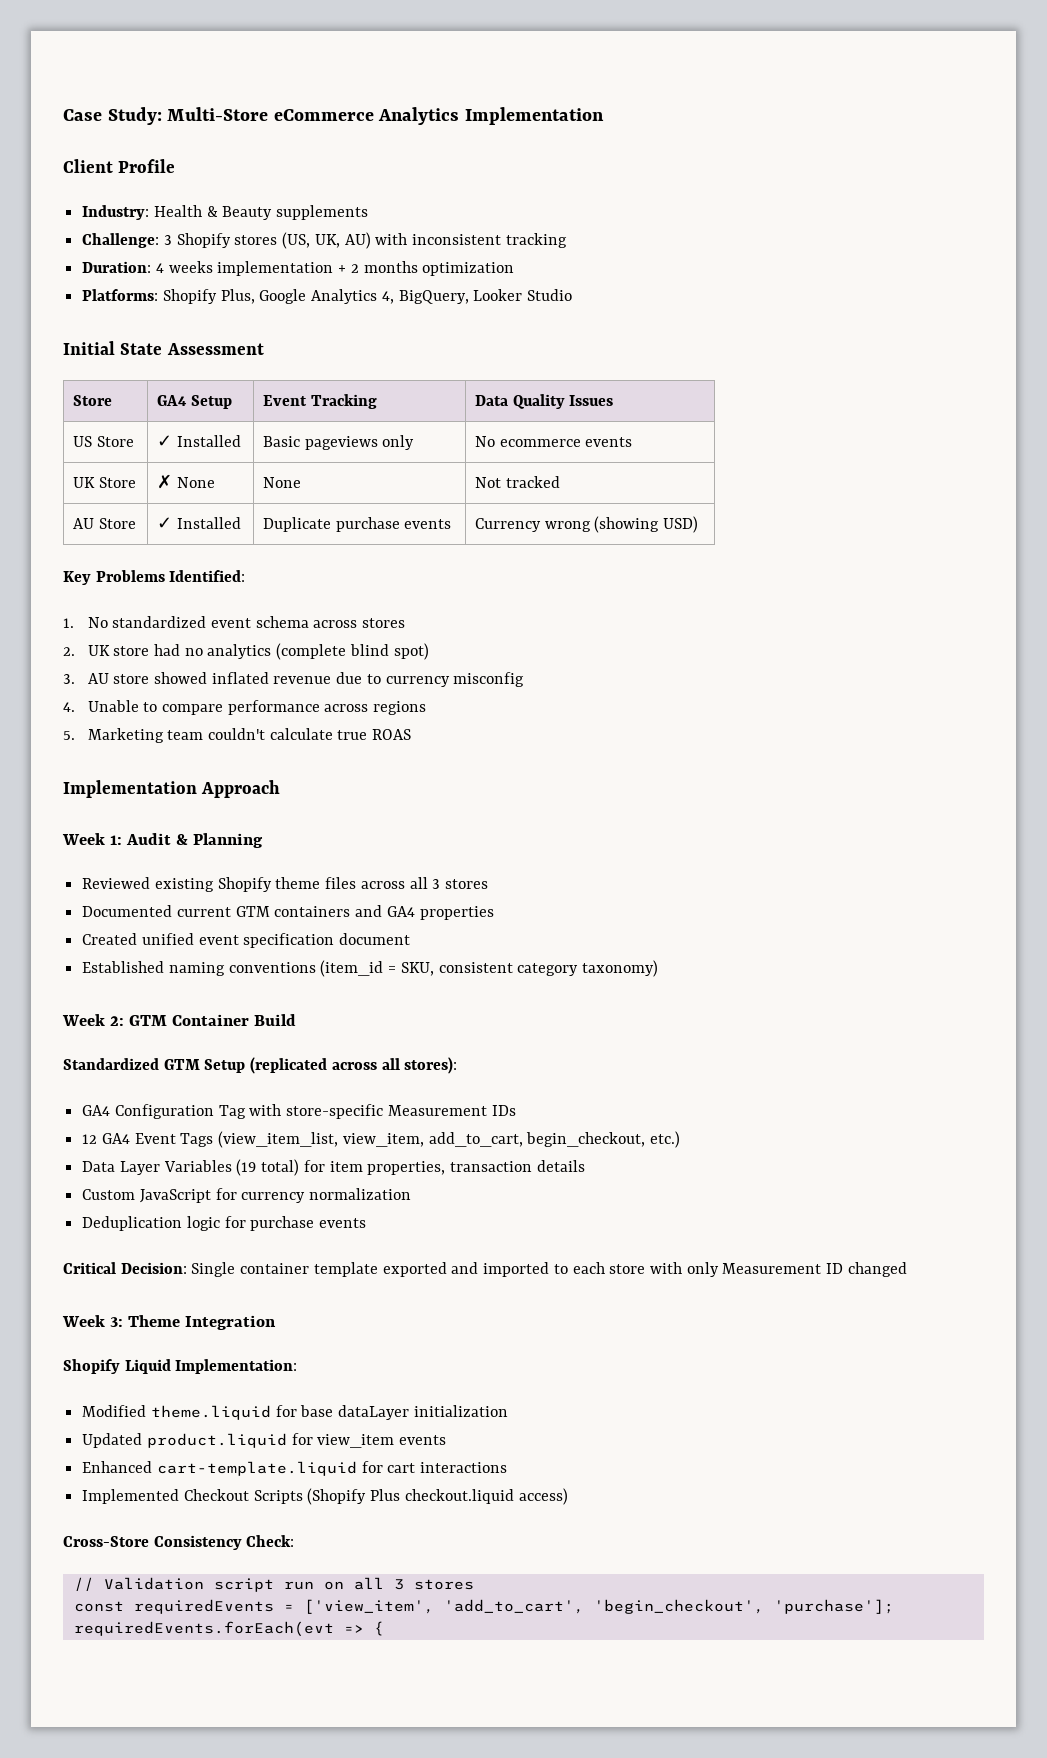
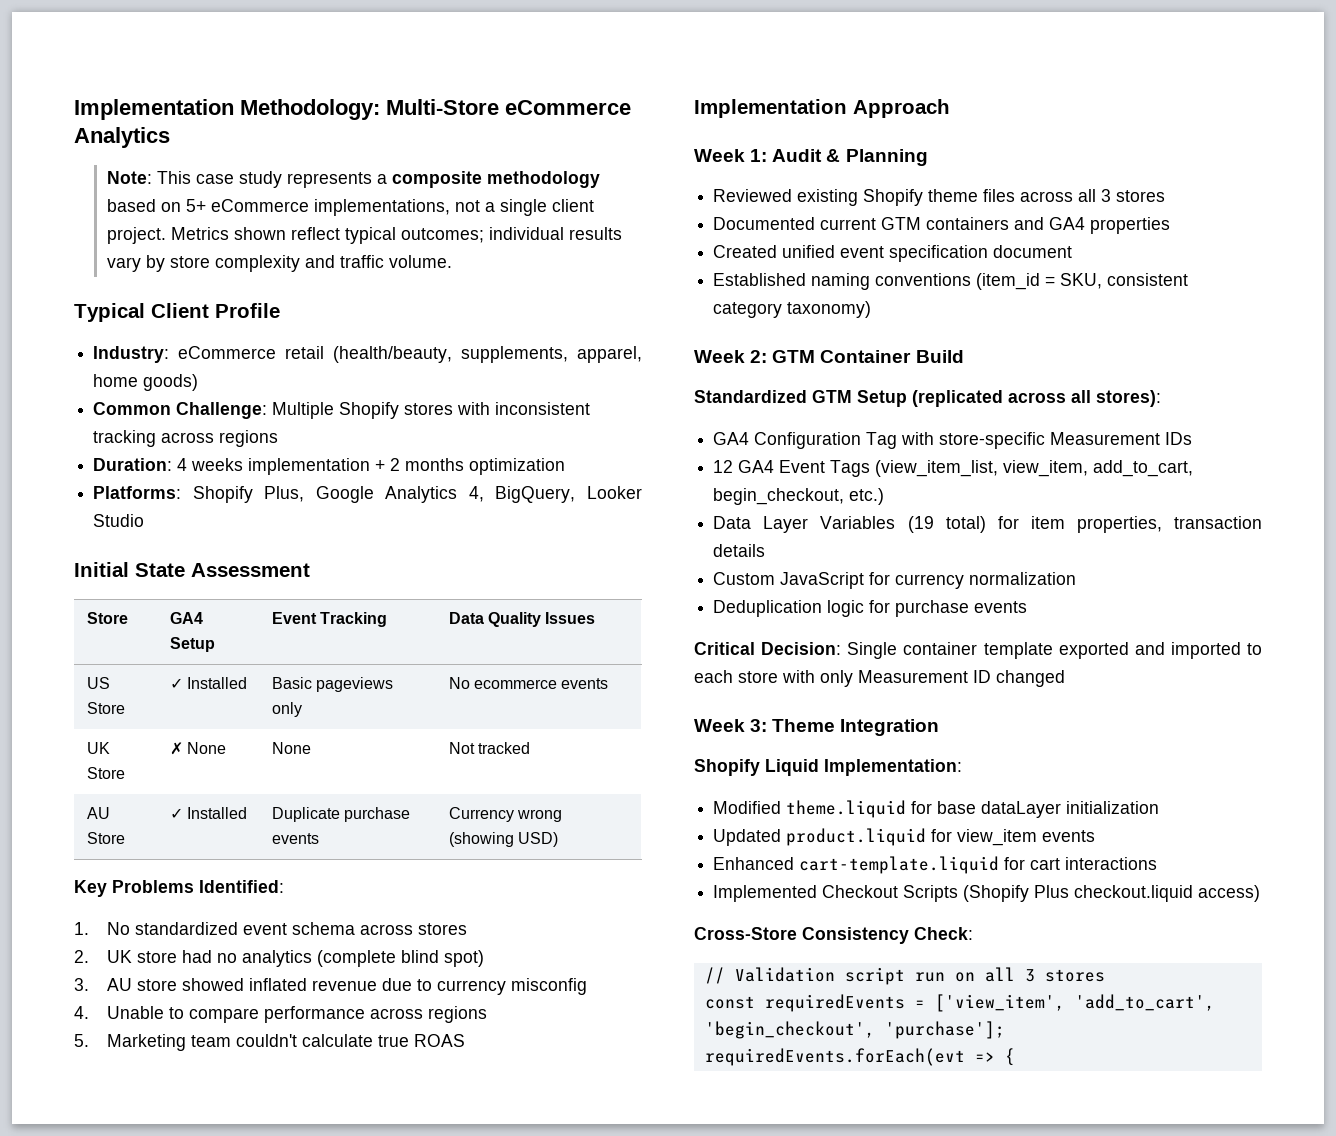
[63,107,162,125] Case Study: -> [74,99,380,120] Implementation Methodology:
[464,107,604,125] [63,159,176,173] [82,205,369,220] [82,232,371,249] Implementation // Client Profile // Industry: Health & Beauty supplements // Challenge: 3 Shopify stores (US, UK, AU) -> [106,171,600,188] [106,199,594,216] [106,227,622,244] [106,255,452,272] [74,303,280,322] [93,346,642,363] [93,374,199,391] [93,402,454,419] // Note: This case study represents a composite methodology based on 5+ eCommerce implementations, not a single client project. Metrics shown reflect typical outcomes; individual results vary by store complexity and traffic volume. // Typical Client Profile // Industry: eCommerce retail (health/beauty, supplements, apparel, home goods) // Common Challenge: Multiple Shopify stores
(567, 240) none -> [161,430,279,447] across regions

